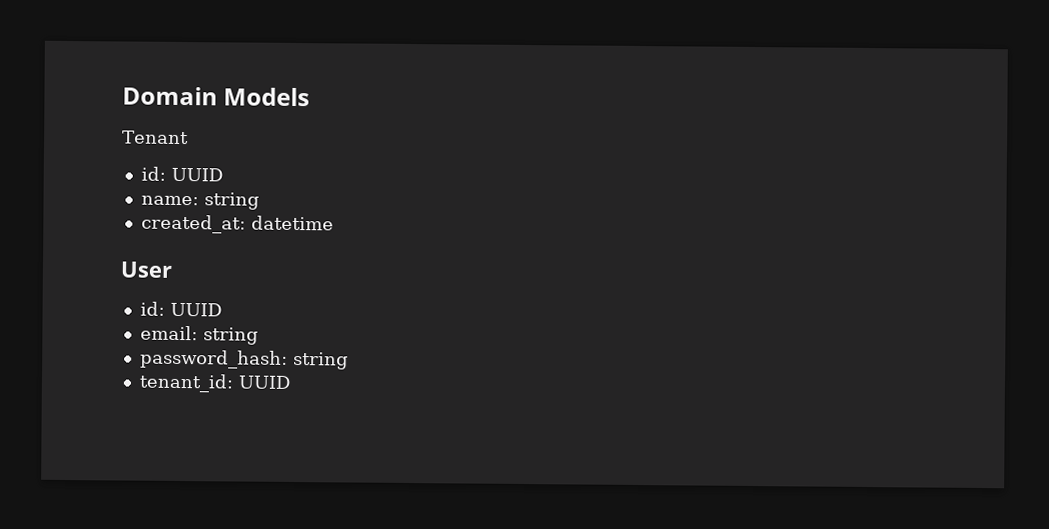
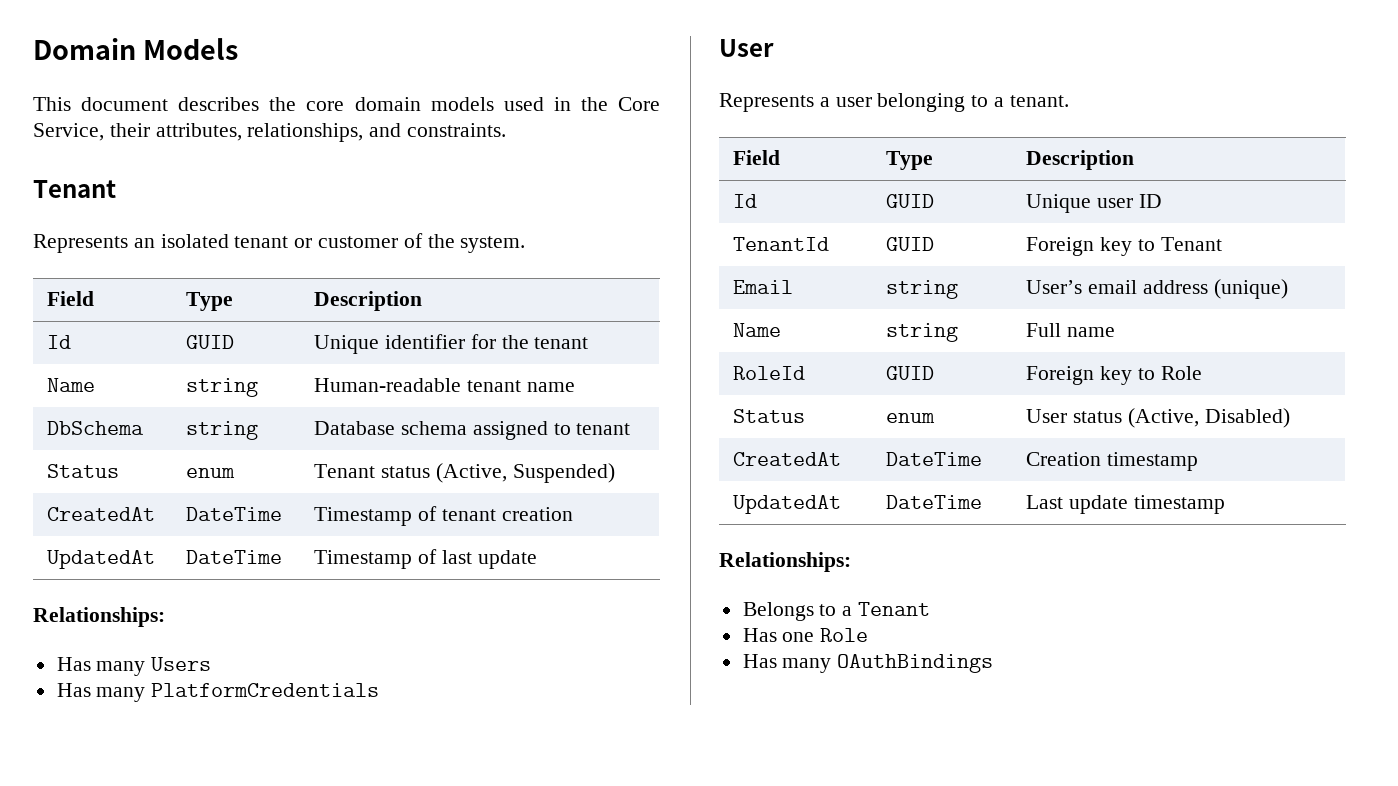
[122,130,189,145] [140,166,223,182] [140,192,260,210] [140,214,334,234] [120,261,173,278] [139,301,222,317] [139,325,259,345] [139,349,349,370] [138,373,291,393] Tenant // id: UUID // name: string // created_at: datetime // User // id: UUID // email: string // password_hash: string // tenant_id: UUID -> [33,97,661,111] [33,123,507,142] [33,180,116,198] [33,233,526,253] [47,291,95,306] [186,292,234,311] [314,291,423,311] [47,335,72,349] [186,335,235,349] [314,334,589,354] [47,378,96,392] [186,378,259,397] [314,378,575,392] [47,421,145,435] [186,421,259,440] [314,421,631,440] [47,464,120,478] [186,468,236,478] [314,463,615,483] [47,507,156,521] [186,507,283,521] [314,506,573,526] [47,550,156,569] [186,550,283,564] [314,549,537,569] [33,607,165,627] [56,657,212,676] [56,683,380,702] [719,39,774,57] [719,93,1069,112] [733,150,781,165] [886,151,934,170] [1026,150,1135,170] [733,194,758,208] [886,194,935,208] [1026,194,1162,213] [733,237,830,251] [886,237,935,251] [1026,237,1222,256] [733,280,794,294] [886,280,959,299] [1026,279,1288,299] [733,323,782,337] [886,323,959,342] [1026,323,1115,337] [733,366,806,380] [886,366,935,380] [1026,366,1202,385] [733,409,806,423] [886,413,936,423] [1026,408,1290,428] [733,452,842,466] [886,452,983,466] [1026,452,1198,471] [733,495,842,514] [886,495,983,509] [1026,495,1225,514] [719,552,851,572] [742,602,931,621] [742,628,869,642] [742,654,994,673] This document describes the core domain models used in the Core Service, their attributes, relationships, and constraints. // Tenant // Represents an isolated tenant or customer of the system. // Field | Type | Description // Id | GUID | Unique identifier for the tenant // Name | string | Human-readable tenant name // DbSchema | string | Database schema assigned to tenant // Status | enum | Tenant status (Active, Suspended) // CreatedAt | DateTime | Timestamp of tenant creation // UpdatedAt | DateTime | Timestamp of last update // Relationships: // Has many Users // Has many PlatformCredentials // User // Represents a user belonging to a tenant. // Field | Type | Description // Id | GUID | Unique user ID // TenantId | GUID | Foreign key to Tenant // Email | string | User’s email address (unique) // Name | string | Full name // RoleId | GUID | Foreign key to Role // Status | enum | User status (Active, Disabled) // CreatedAt | DateTime | Creation timestamp // UpdatedAt | DateTime | Last update timestamp // Relationships: // Belongs to a Tenant // Has one Role // Has many OAuthBindings

